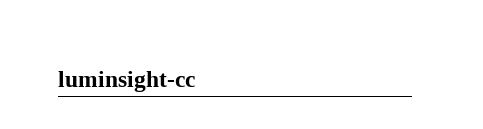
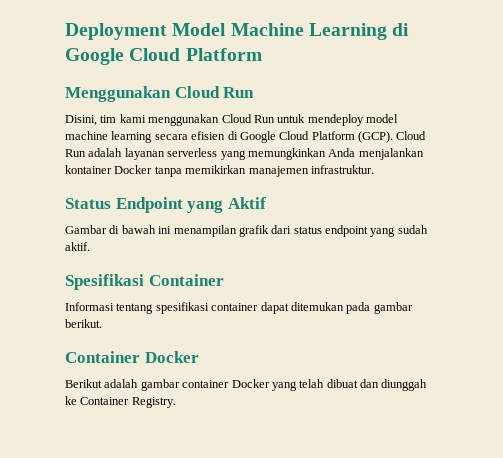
[58,71,195,92] luminsight-cc -> [65,23,410,40] [65,48,262,65] [65,86,255,102] [65,114,398,126] [65,131,427,143] [65,148,424,160] [65,165,374,177] [65,197,266,213] [65,225,428,237] [65,242,90,251] [65,274,224,290] [65,302,413,314] [65,319,102,328] [65,351,199,363] [65,379,428,391] [65,396,176,408] Deployment Model Machine Learning di Google Cloud Platform // Menggunakan Cloud Run // Disini, tim kami menggunakan Cloud Run untuk mendeploy model machine learning secara efisien di Google Cloud Platform (GCP). Cloud Run adalah layanan serverless yang memungkinkan Anda menjalankan kontainer Docker tanpa memikirkan manajemen infrastruktur. // Status Endpoint yang Aktif // Gambar di bawah ini menampilan grafik dari status endpoint yang sudah aktif. // Spesifikasi Container // Informasi tentang spesifikasi container dapat ditemukan pada gambar berikut. // Container Docker // Berikut adalah gambar container Docker yang telah dibuat dan diunggah ke Container Registry.

